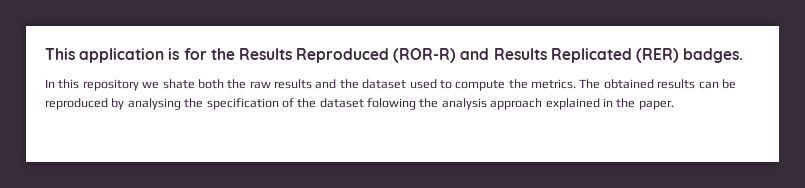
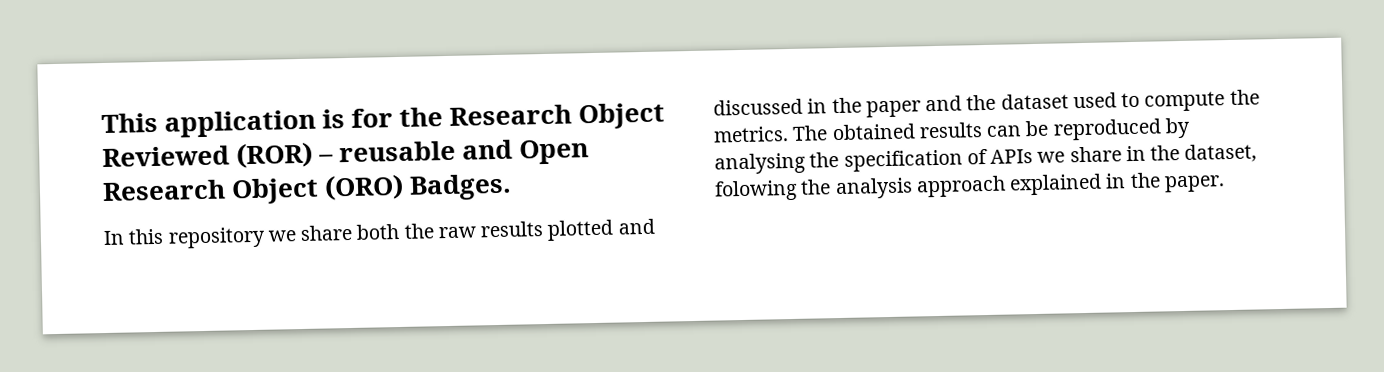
[238,48,744,63] Results Reproduced (ROR-R) and Results Replicated (RER) badges. -> [449,102,666,130] [102,139,590,169] [102,173,513,205] Research Object Reviewed (ROR) – reusable and Open Research Object (ORO) Badges.
[162,79,195,89] shate -> [300,224,354,241] share
(312, 84) none -> [547,218,655,241] [713,97,921,118] plotted and discussed in the paper
[297,98,364,108] the dataset -> [990,143,1258,164] APIs we share in the dataset,

